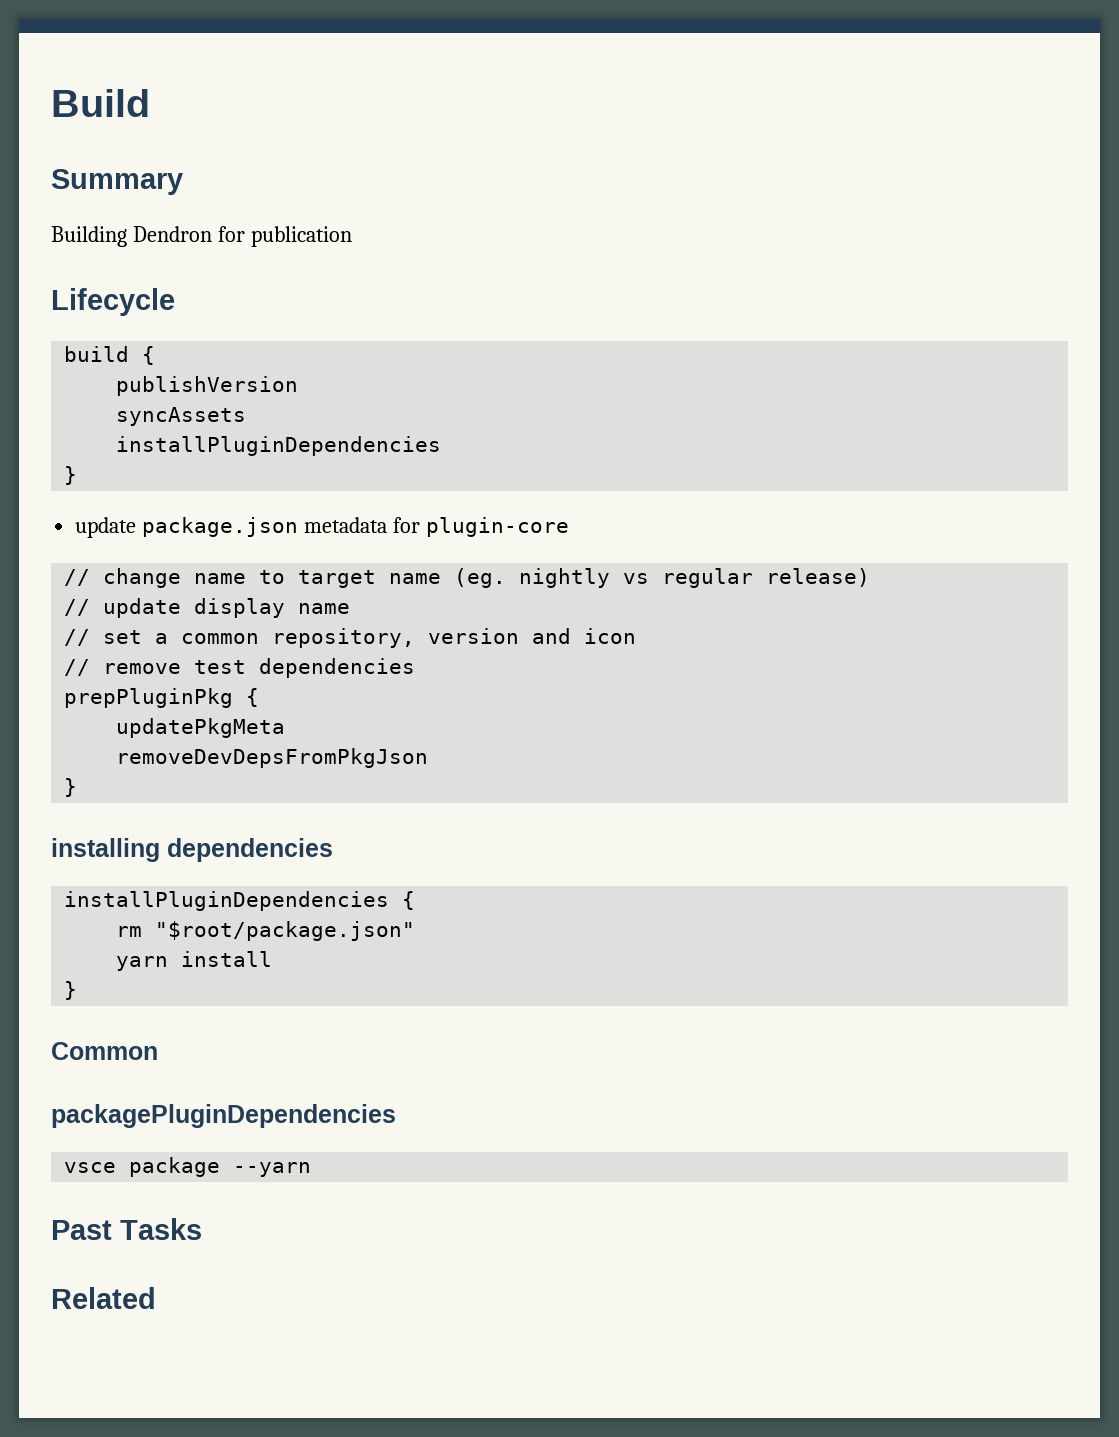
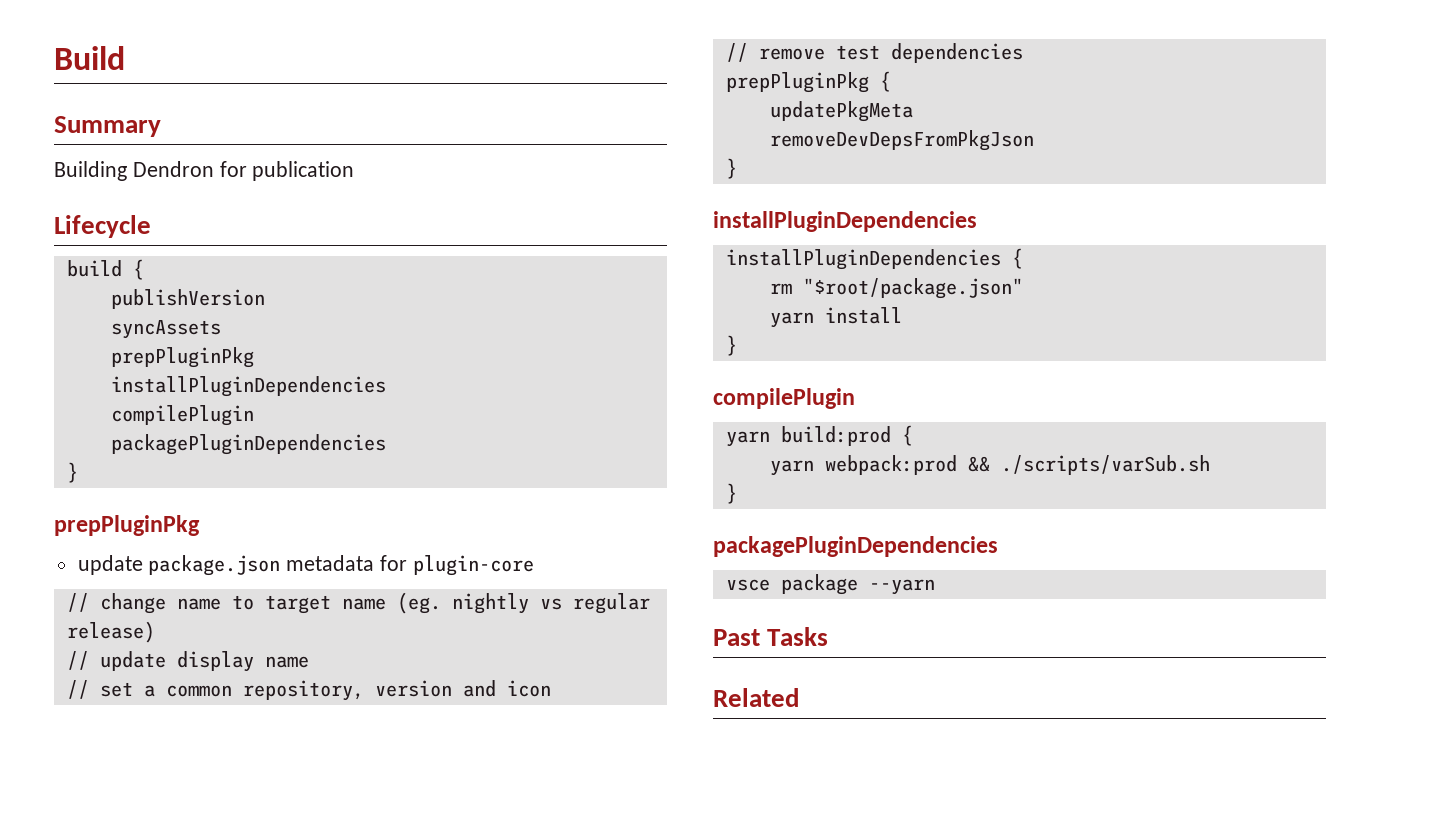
[116,436,442,456] [64,466,78,485] // installPluginDependencies // } -> [110,347,254,368] [110,376,386,397] [110,405,254,426] [110,434,386,455] [66,462,78,483] [54,515,200,536] // prepPluginPkg // installPluginDependencies // compilePlugin // packagePluginDependencies // } // prepPluginPkg
[51,838,333,862] installing dependencies -> [713,211,977,232] installPluginDependencies
[51,1042,158,1060] Common -> [713,388,855,409] [725,425,913,447] [769,455,1210,476] [725,483,737,504] compilePlugin // yarn build:prod { // yarn webpack:prod && ./scripts/varSub.sh // }

